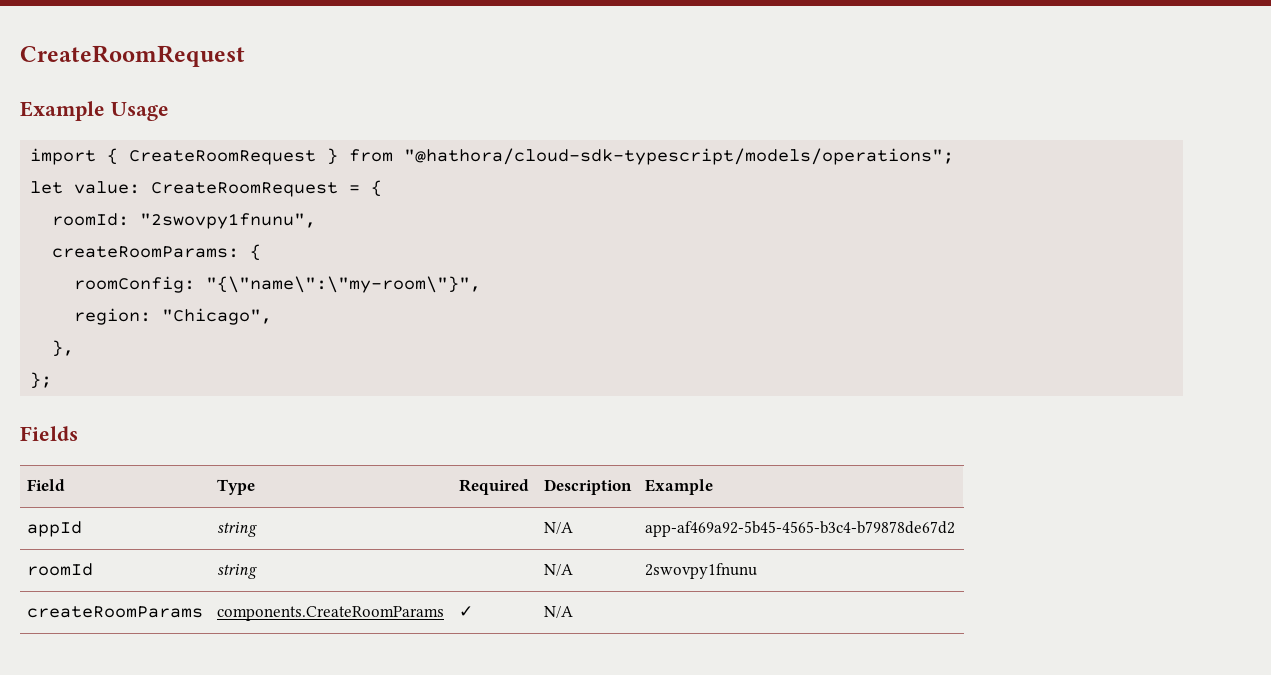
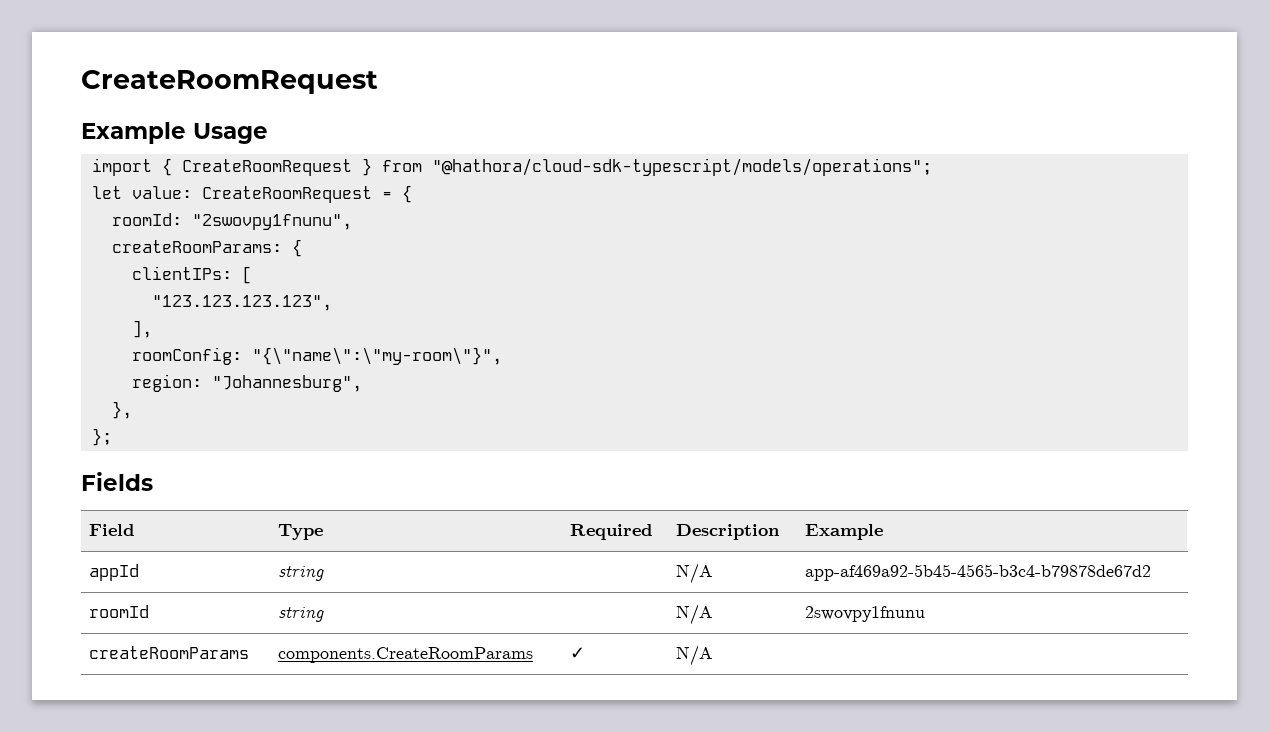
(262, 252) none -> [131,266,252,284] [151,295,332,311] [131,320,152,338] // clientIPs: [ // "123.123.123.123", // ],
[162,308,273,325] "Chicago", -> [211,375,362,392] "Johannesburg",

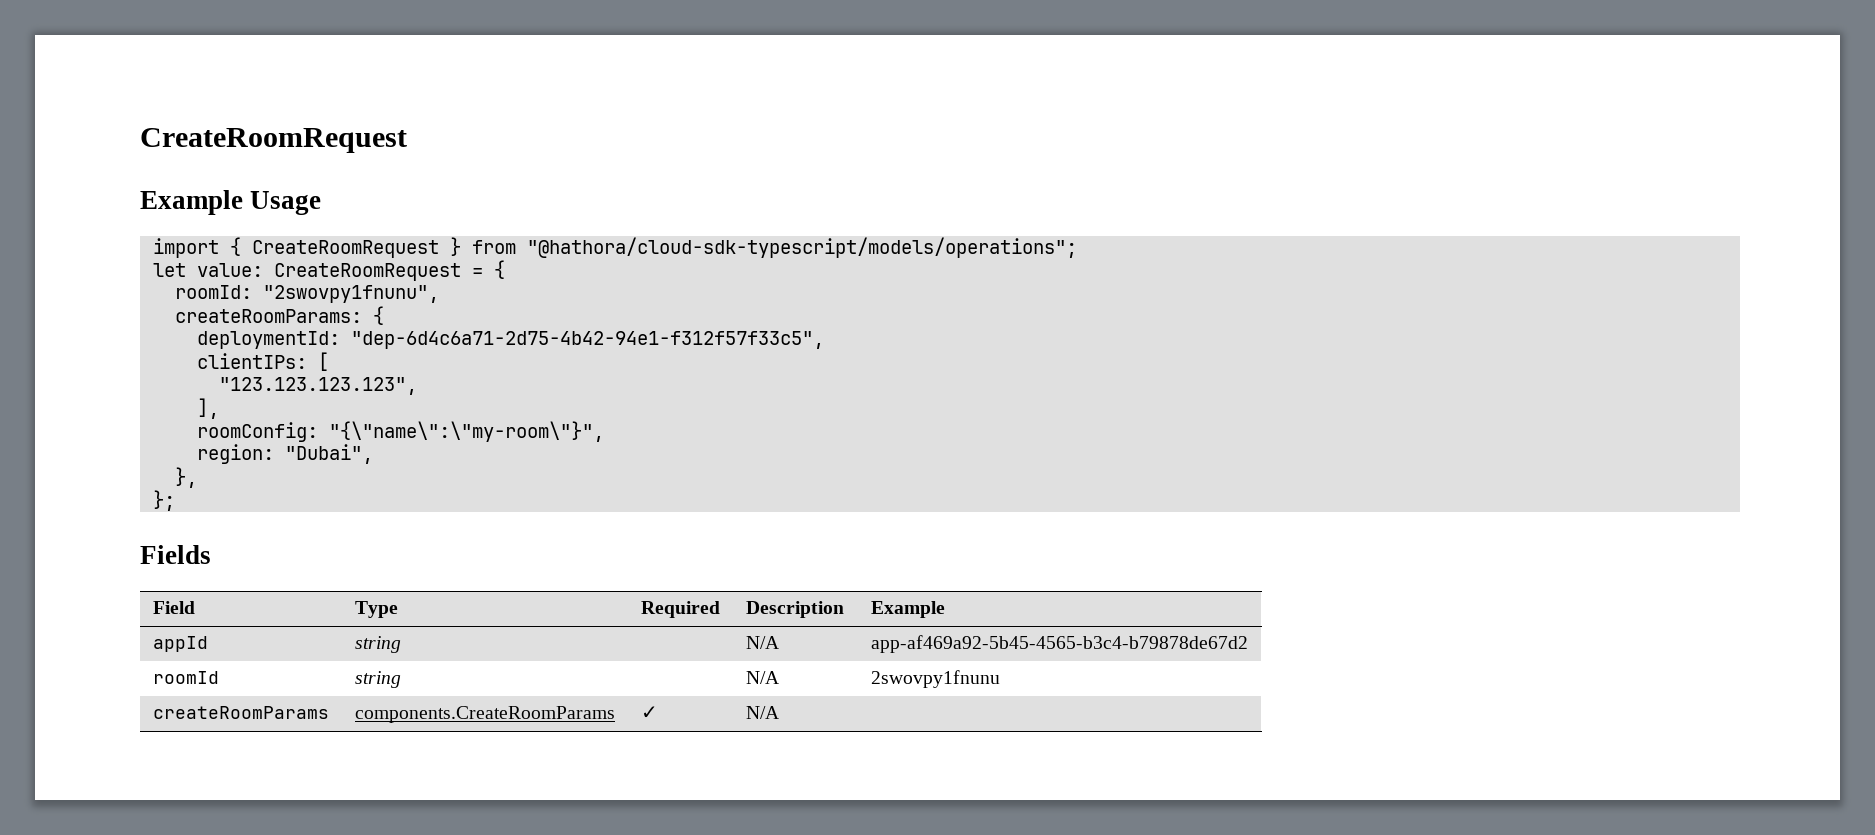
(302, 248) none -> [196,331,824,349] // deploymentId: "dep-6d4c6a71-2d75-4b42-94e1-f312f57f33c5",
[211,375,362,392] "Johannesburg", -> [284,444,373,464] "Dubai",

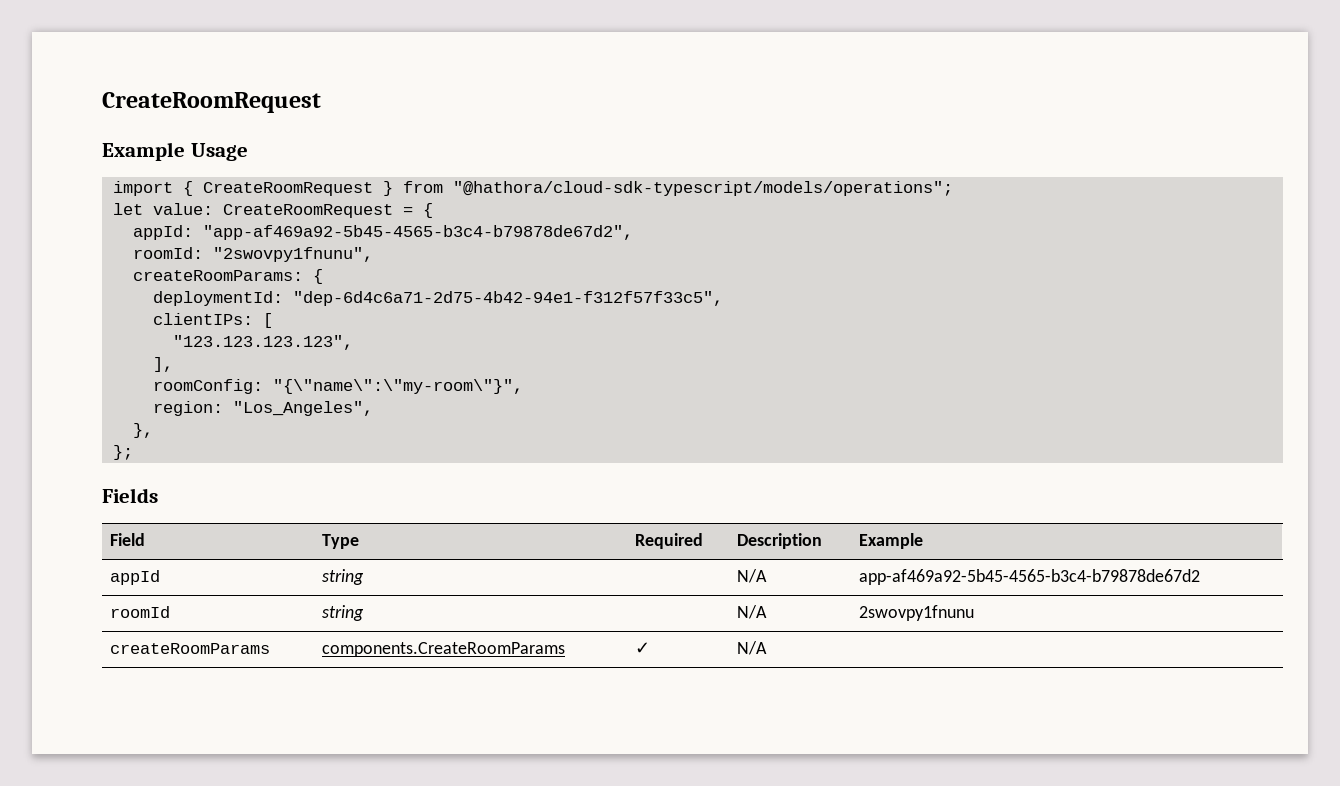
(505, 269) none -> [132,225,633,240] // appId: "app-af469a92-5b45-4565-b3c4-b79878de67d2",
[284,444,373,464] "Dubai", -> [232,401,373,416] "Los_Angeles",

